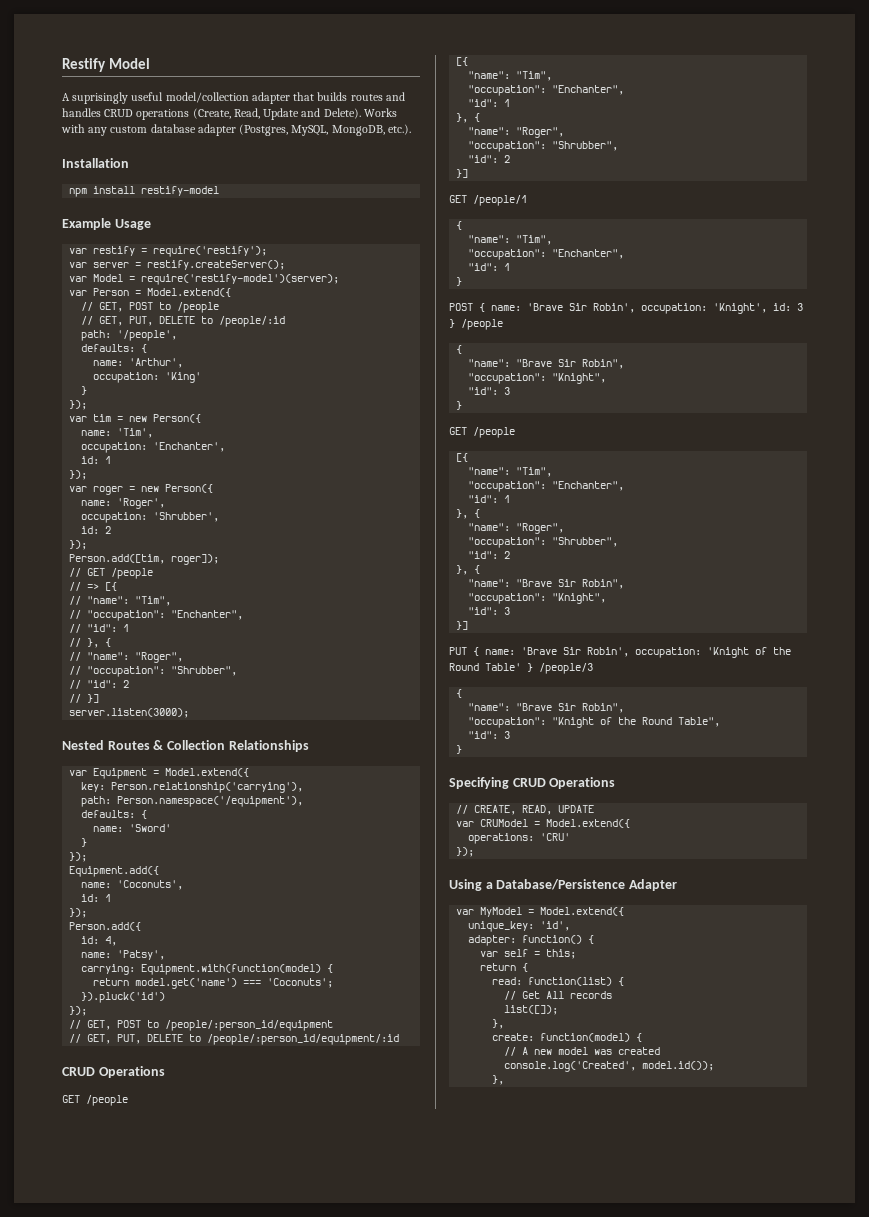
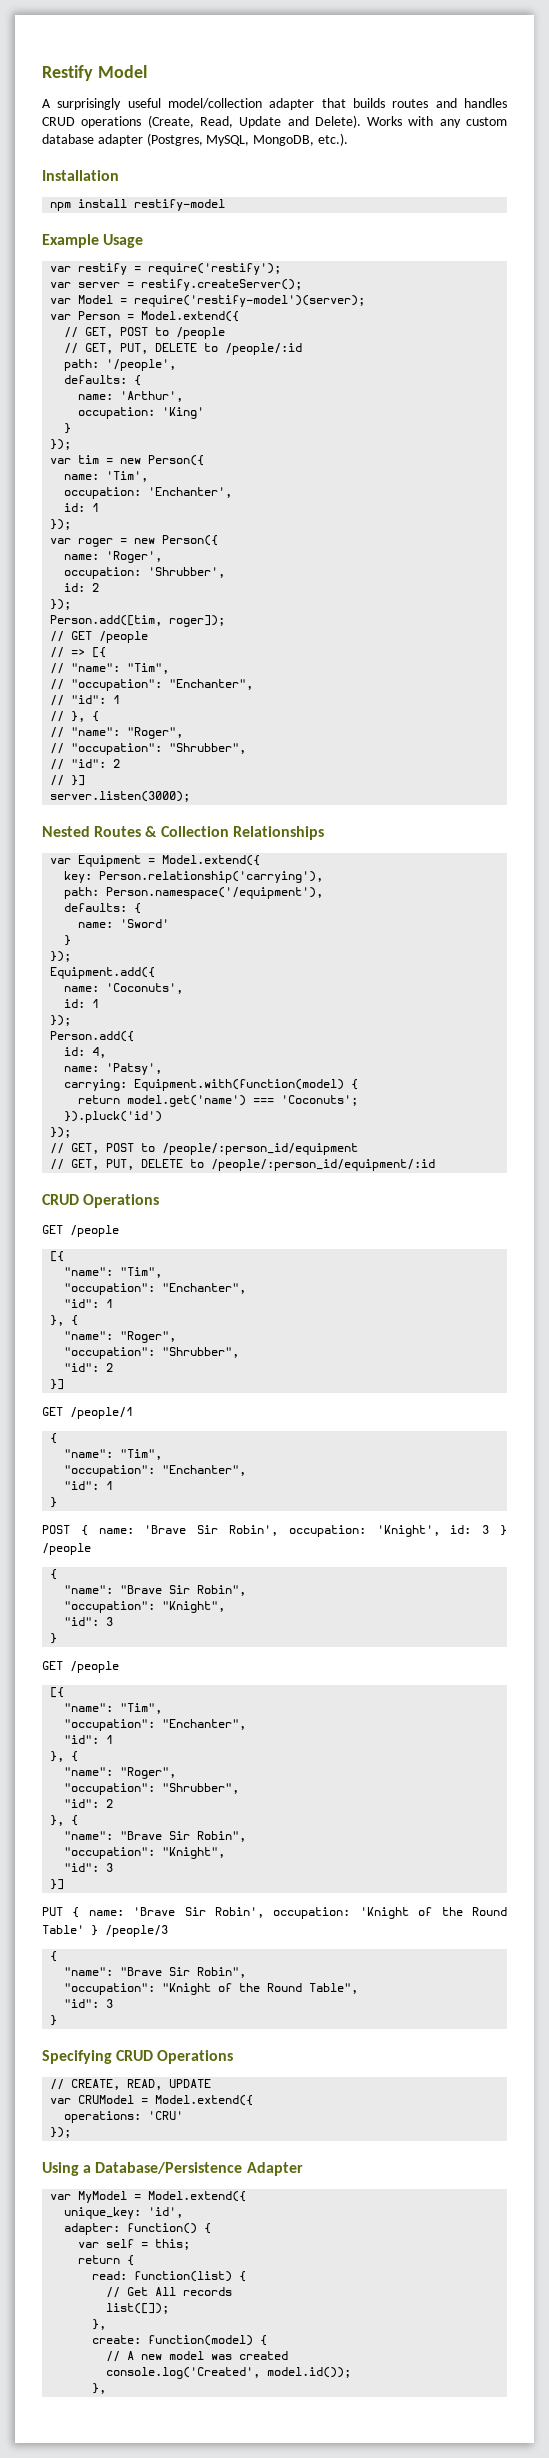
[72,92,129,104] suprisingly -> [57,98,122,110] surprisingly

